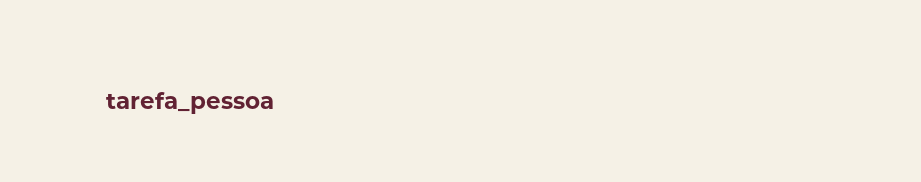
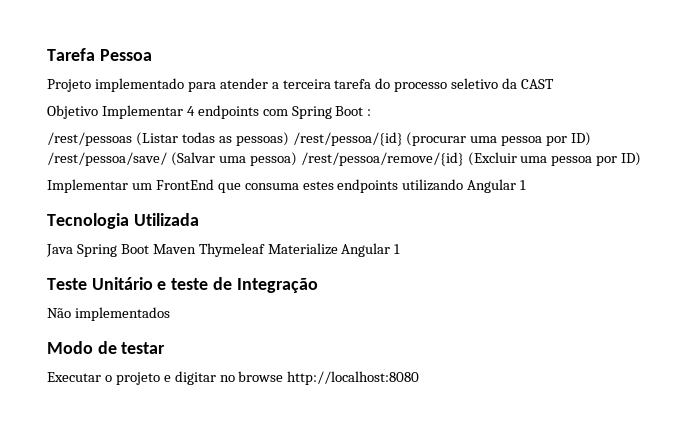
[106,92,274,114] tarefa_pessoa -> [47,48,152,61] [47,78,555,92] [47,105,372,119] [47,132,592,146] [47,152,642,166] [47,179,527,193] [47,213,199,229] [46,243,401,257] [47,277,318,293] [47,307,170,321] [47,341,166,354] [47,371,420,385] Tarefa Pessoa // Projeto implementado para atender a terceira tarefa do processo seletivo da CAST // Objetivo Implementar 4 endpoints com Spring Boot : // /rest/pessoas (Listar todas as pessoas) /rest/pessoa/{id} (procurar uma pessoa por ID) /rest/pessoa/save/ (Salvar uma pessoa) /rest/pessoa/remove/{id} (Excluir uma pessoa por ID) // Implementar um FrontEnd que consuma estes endpoints utilizando Angular 1 // Tecnologia Utilizada // Java Spring Boot Maven Thymeleaf Materialize Angular 1 // Teste Unitário e teste de Integração // Não implementados // Modo de testar // Executar o projeto e digitar no browse http://localhost:8080

